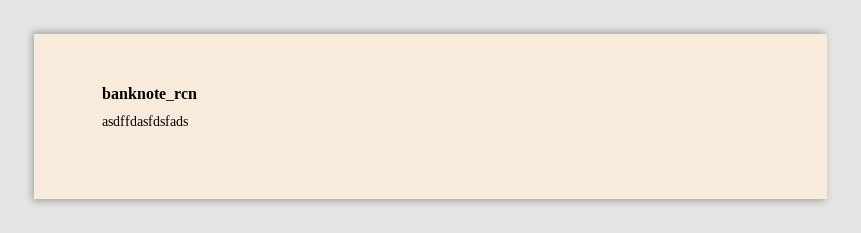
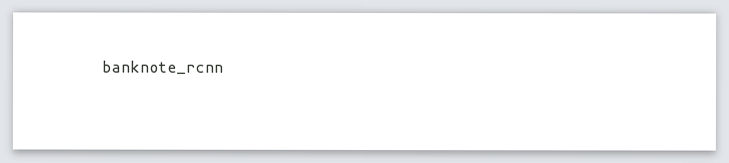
[102,87,197,101] [102,115,188,126] banknote_rcn // asdffdasfdsfads -> [102,60,224,75] banknote_rcnn

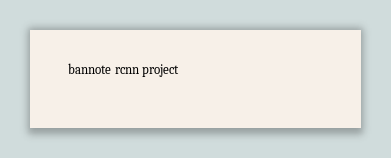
[102,60,224,75] banknote_rcnn -> [68,63,180,77] bannote rcnn project

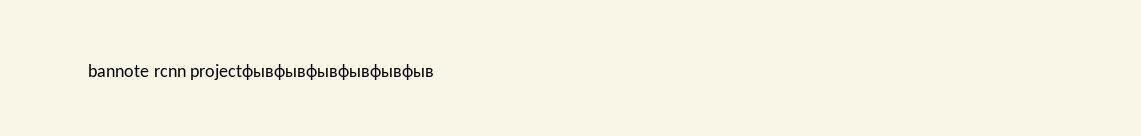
[142,64,180,77] project -> [190,64,435,80] projectфывфывфывфывфывфыв

